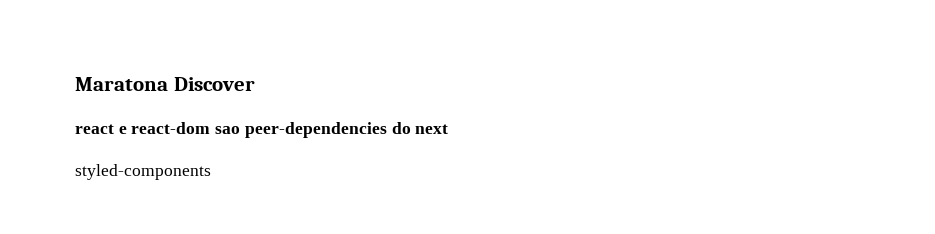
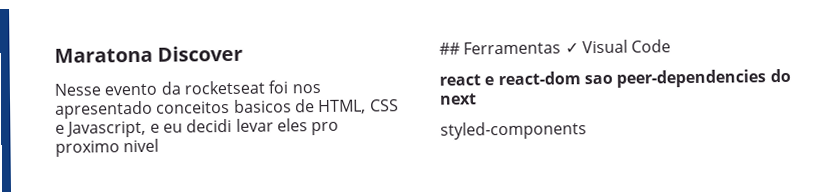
(255, 84) none -> [54,80,321,96] [55,99,399,119] [55,118,340,138] [55,138,160,157] [439,39,672,55] // Nesse evento da rocketseat foi nos apresentado conceitos basicos de HTML, CSS e Javascript, e eu decidi levar eles pro proximo nivel // ## Ferramentas ✓ Visual Code

